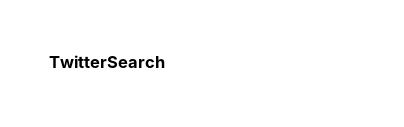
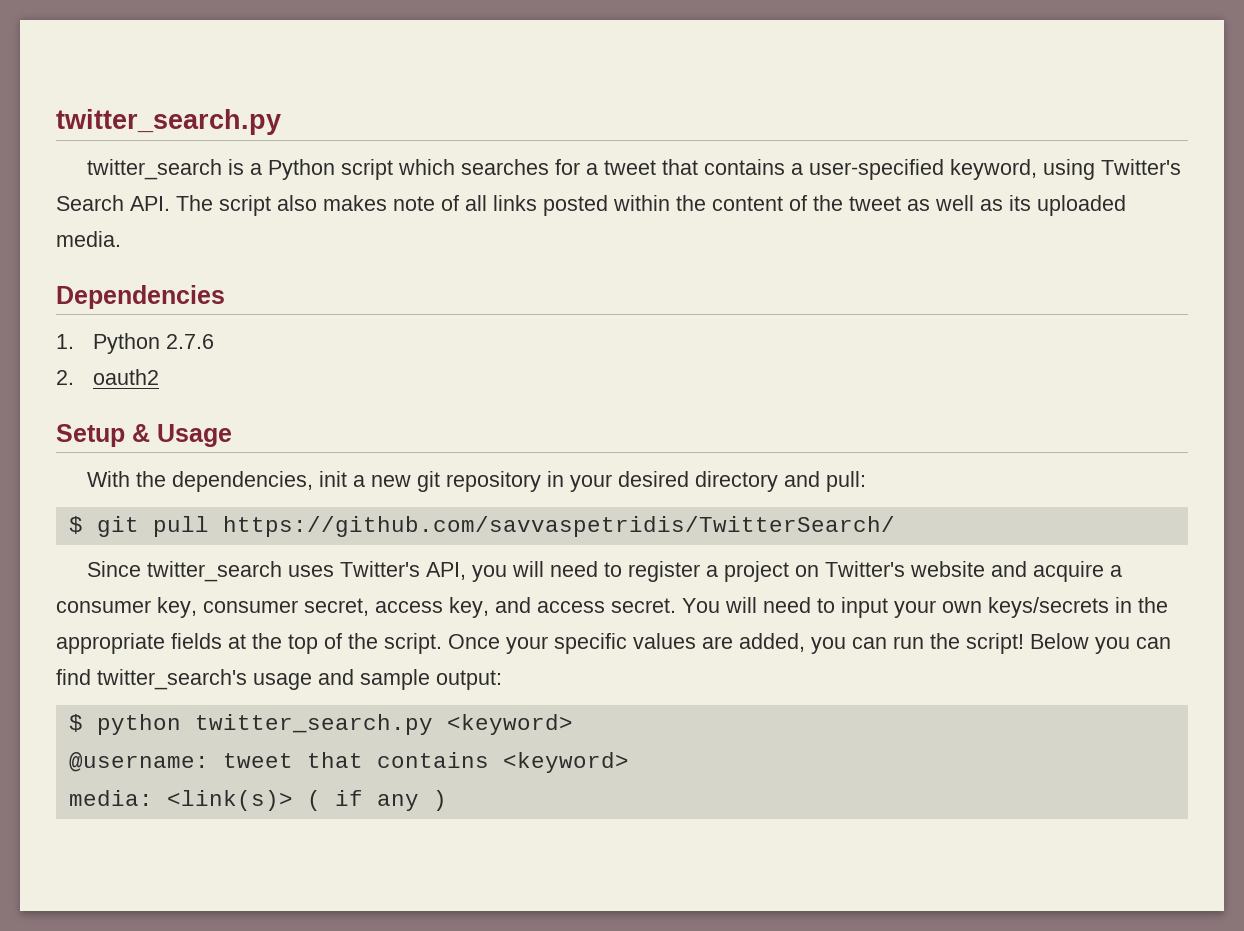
[49,55,165,68] TwitterSearch -> [56,109,281,135] [87,159,1182,180] [56,195,1126,216] [56,231,121,247] [56,285,225,309] [56,333,214,354] [56,369,159,385] [56,424,232,447] [87,471,867,492] [68,516,895,537] [87,561,1123,582] [56,597,1168,618] [56,633,1171,654] [56,669,502,690] [68,714,573,735] [68,752,629,773] [68,790,447,811] twitter_search.py // twitter_search is a Python script which searches for a tweet that contains a user-specified keyword, using Twitter's Search API. The script also makes note of all links posted within the content of the tweet as well as its uploaded media. // Dependencies // 1. Python 2.7.6 // 2. oauth2 // Setup & Usage // With the dependencies, init a new git repository in your desired directory and pull: // $ git pull https://github.com/savvaspetridis/TwitterSearch/ // Since twitter_search uses Twitter's API, you will need to register a project on Twitter's website and acquire a consumer key, consumer secret, access key, and access secret. You will need to input your own keys/secrets in the appropriate fields at the top of the script. Once your specific values are added, you can run the script! Below you can find twitter_search's usage and sample output: // $ python twitter_search.py <keyword> // @username: tweet that contains <keyword> // media: <link(s)> ( if any )

